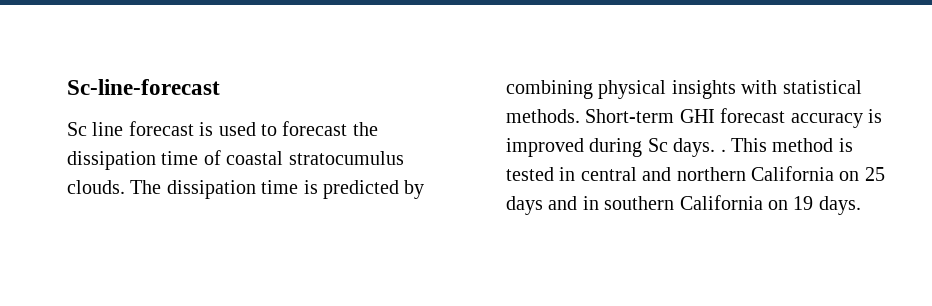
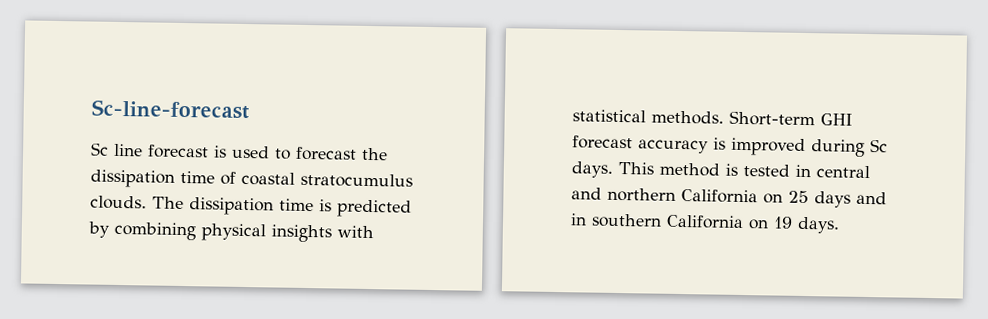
[720,149,726,152] . -> (613, 169) none

